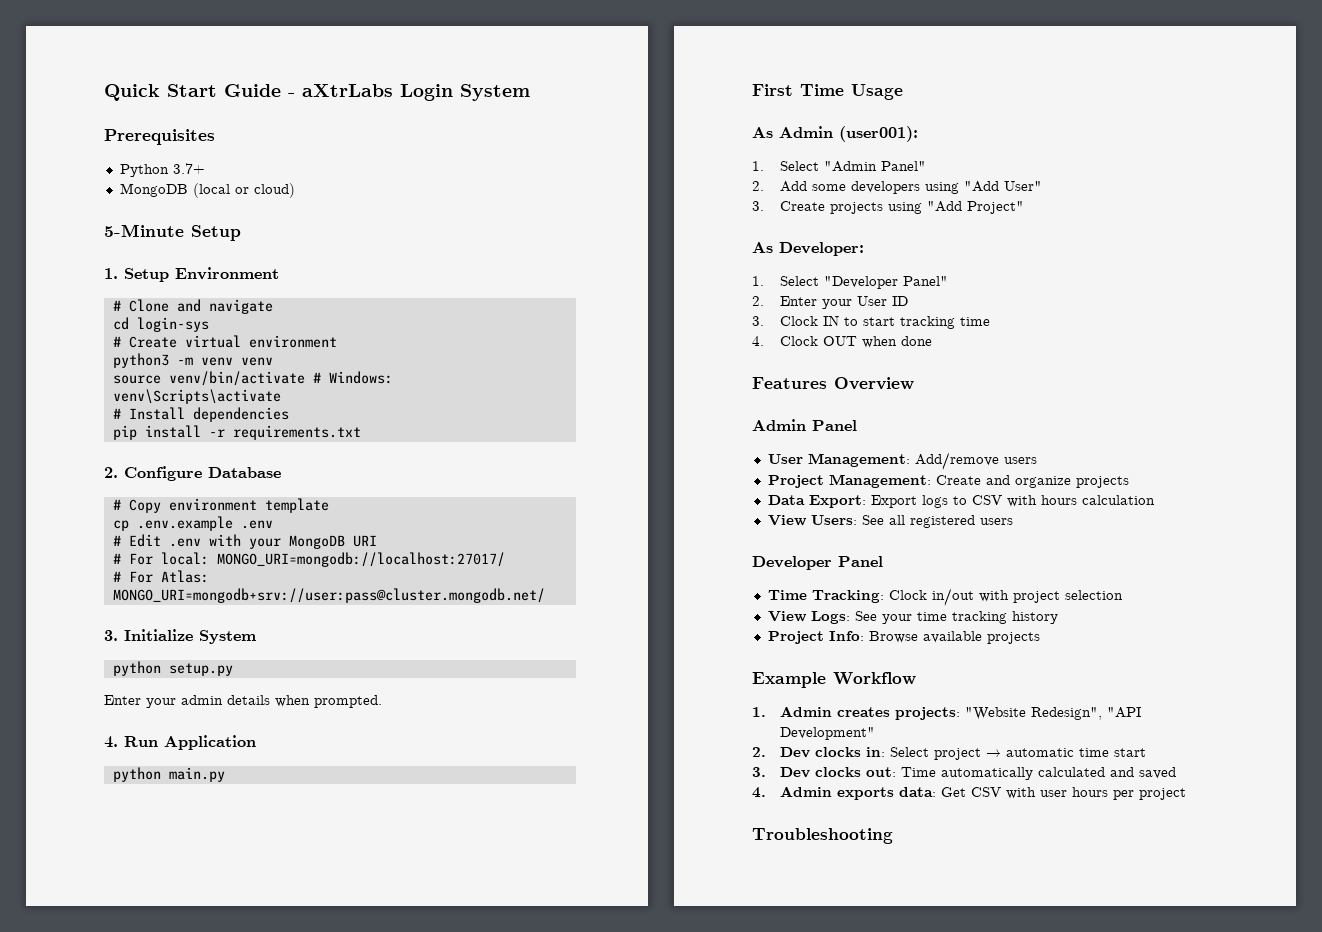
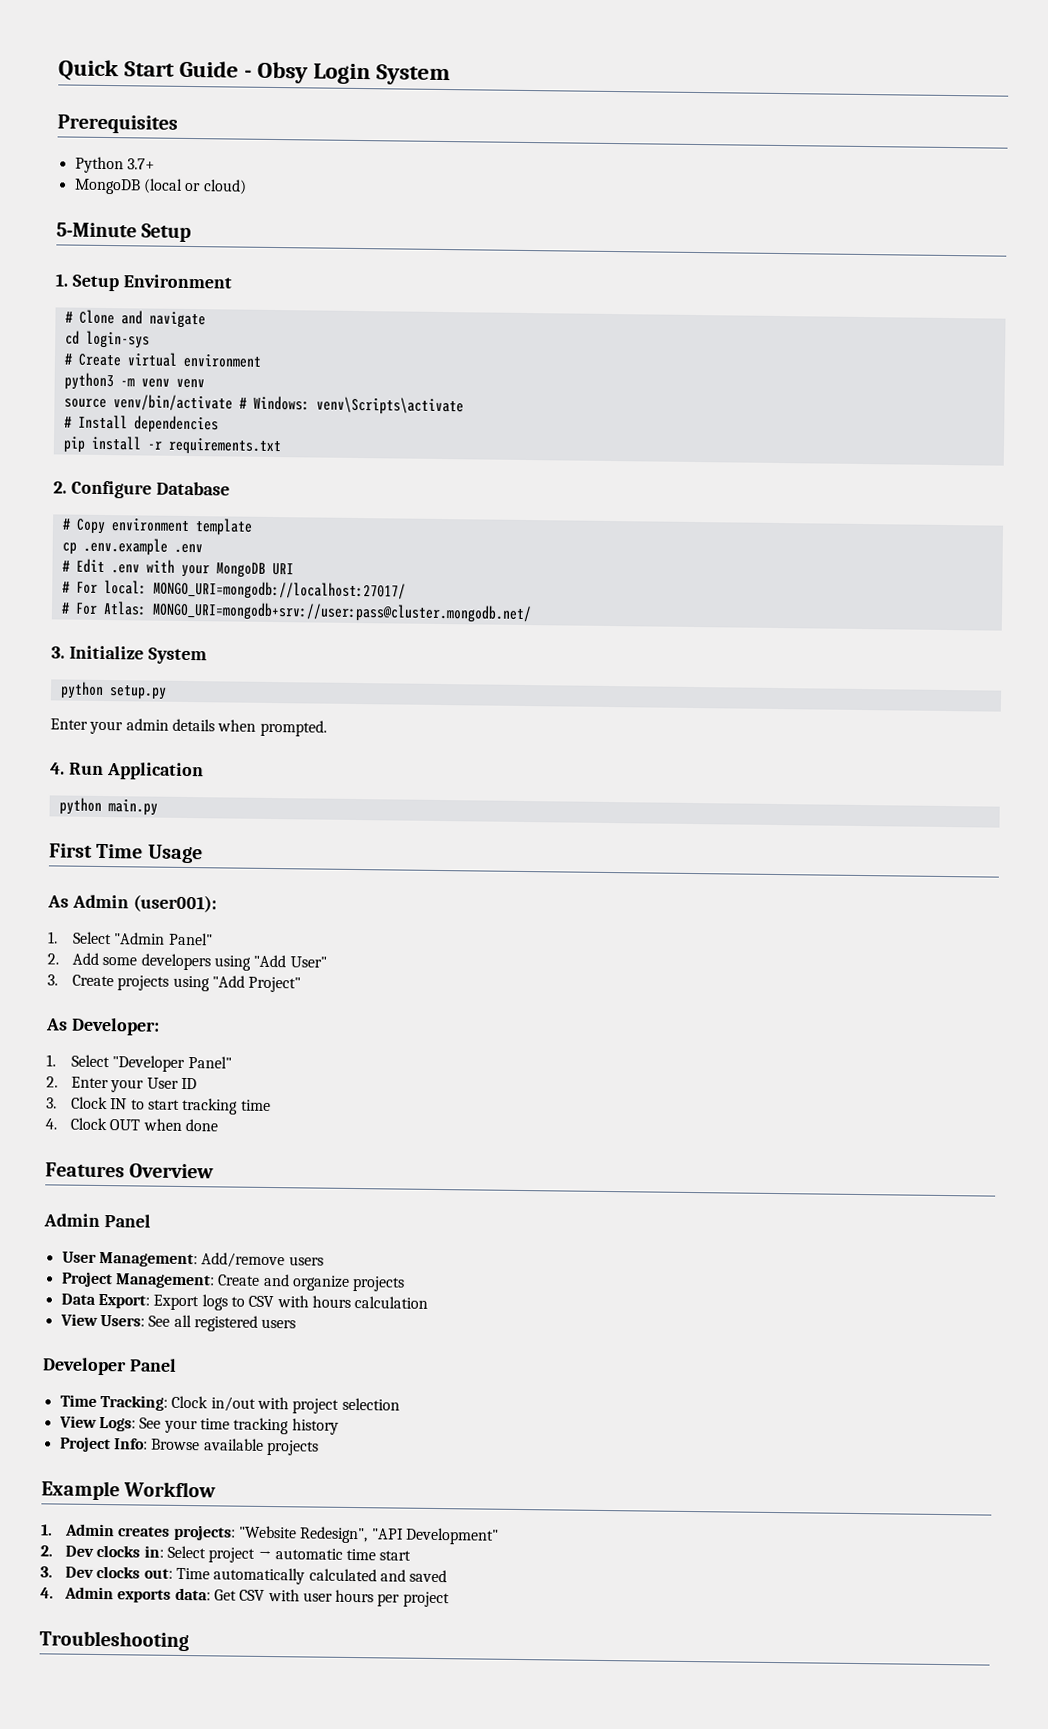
[302,84,393,97] aXtrLabs -> [257,61,309,84] Obsy

